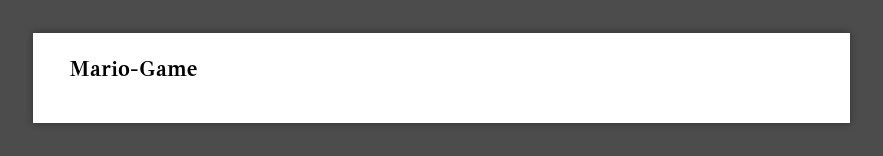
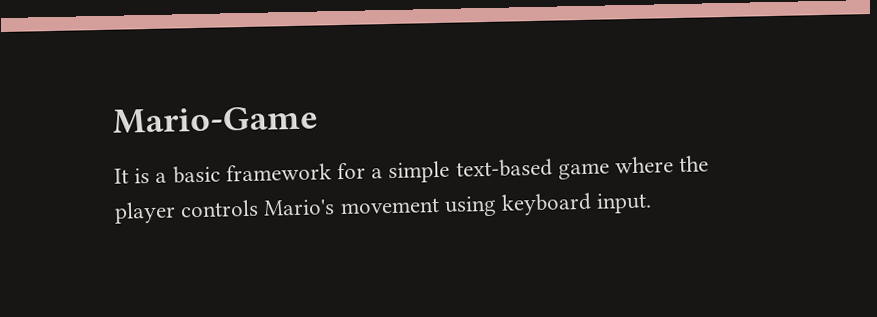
(198, 68) none -> [114,155,710,184] [114,192,653,224] // It is a basic framework for a simple text-based game where the player controls Mario's movement using keyboard input.

